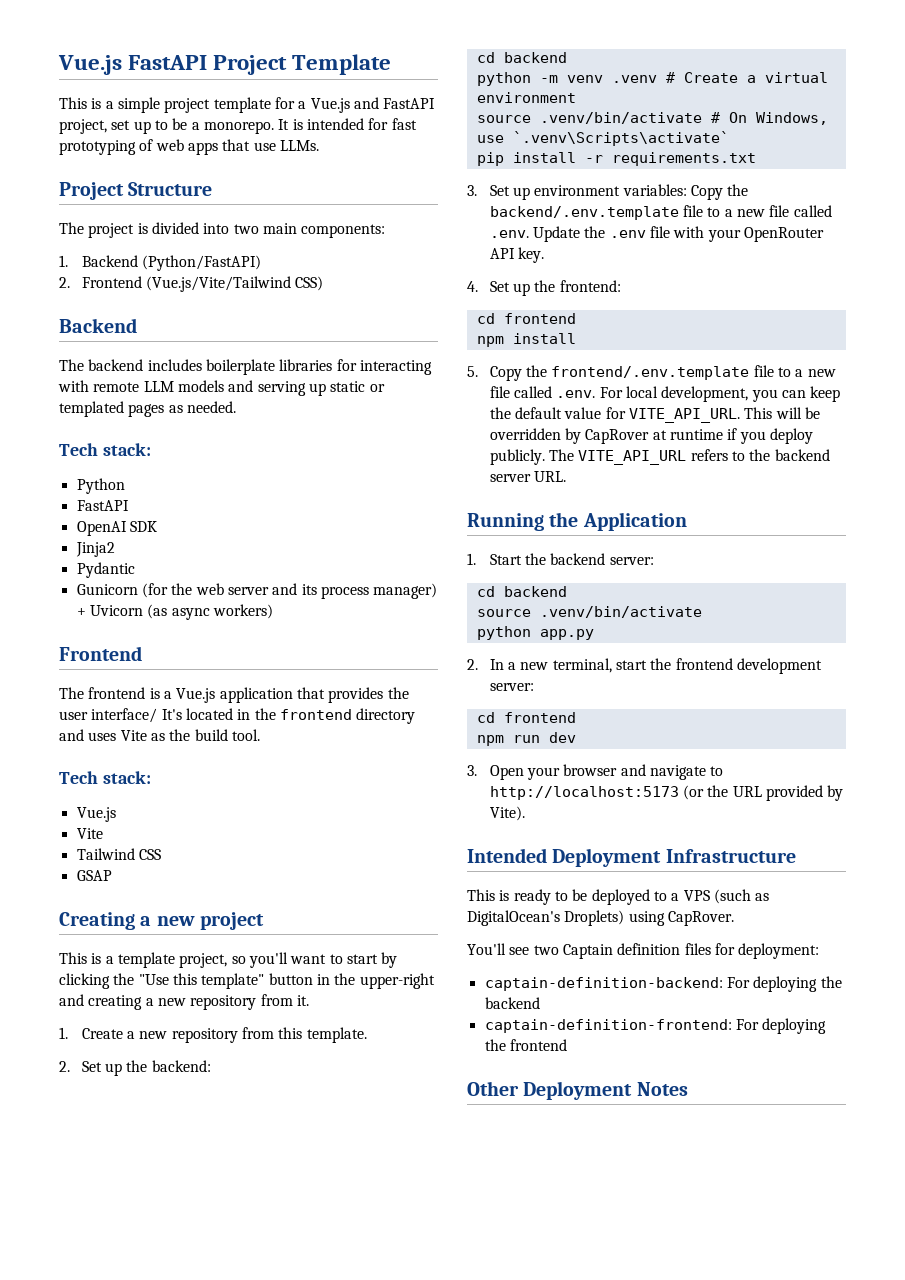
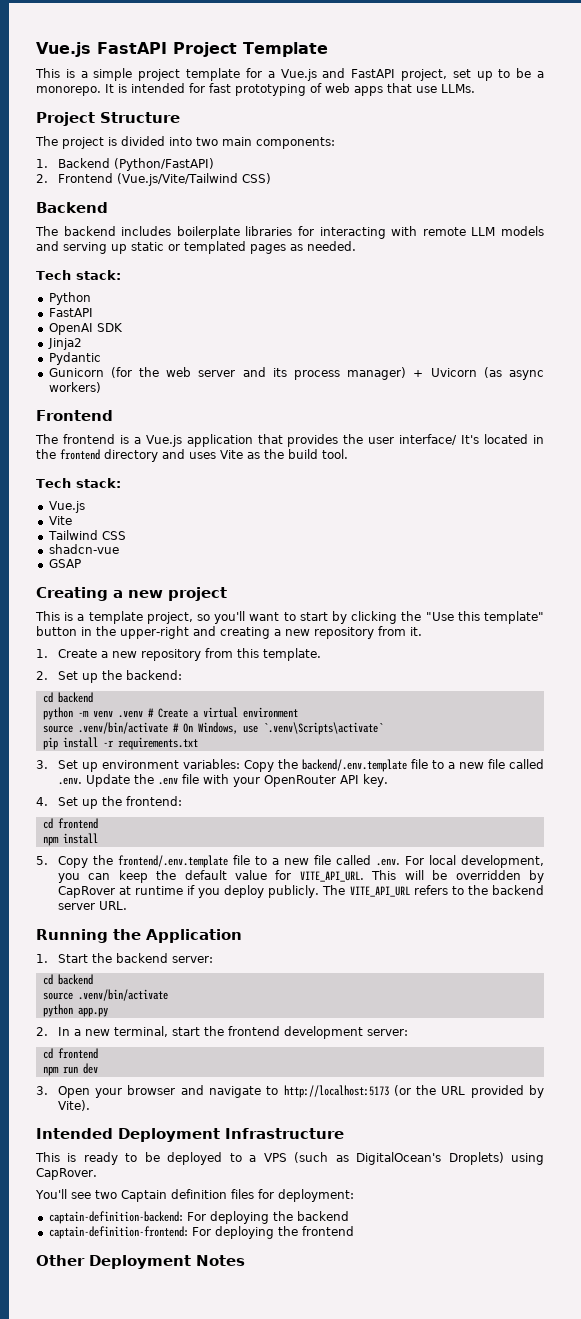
(161, 854) none -> [48,544,119,554] // shadcn-vue

